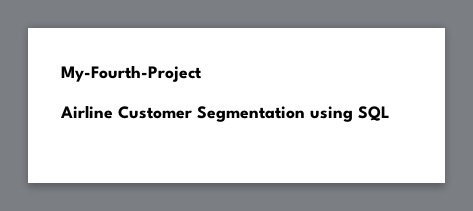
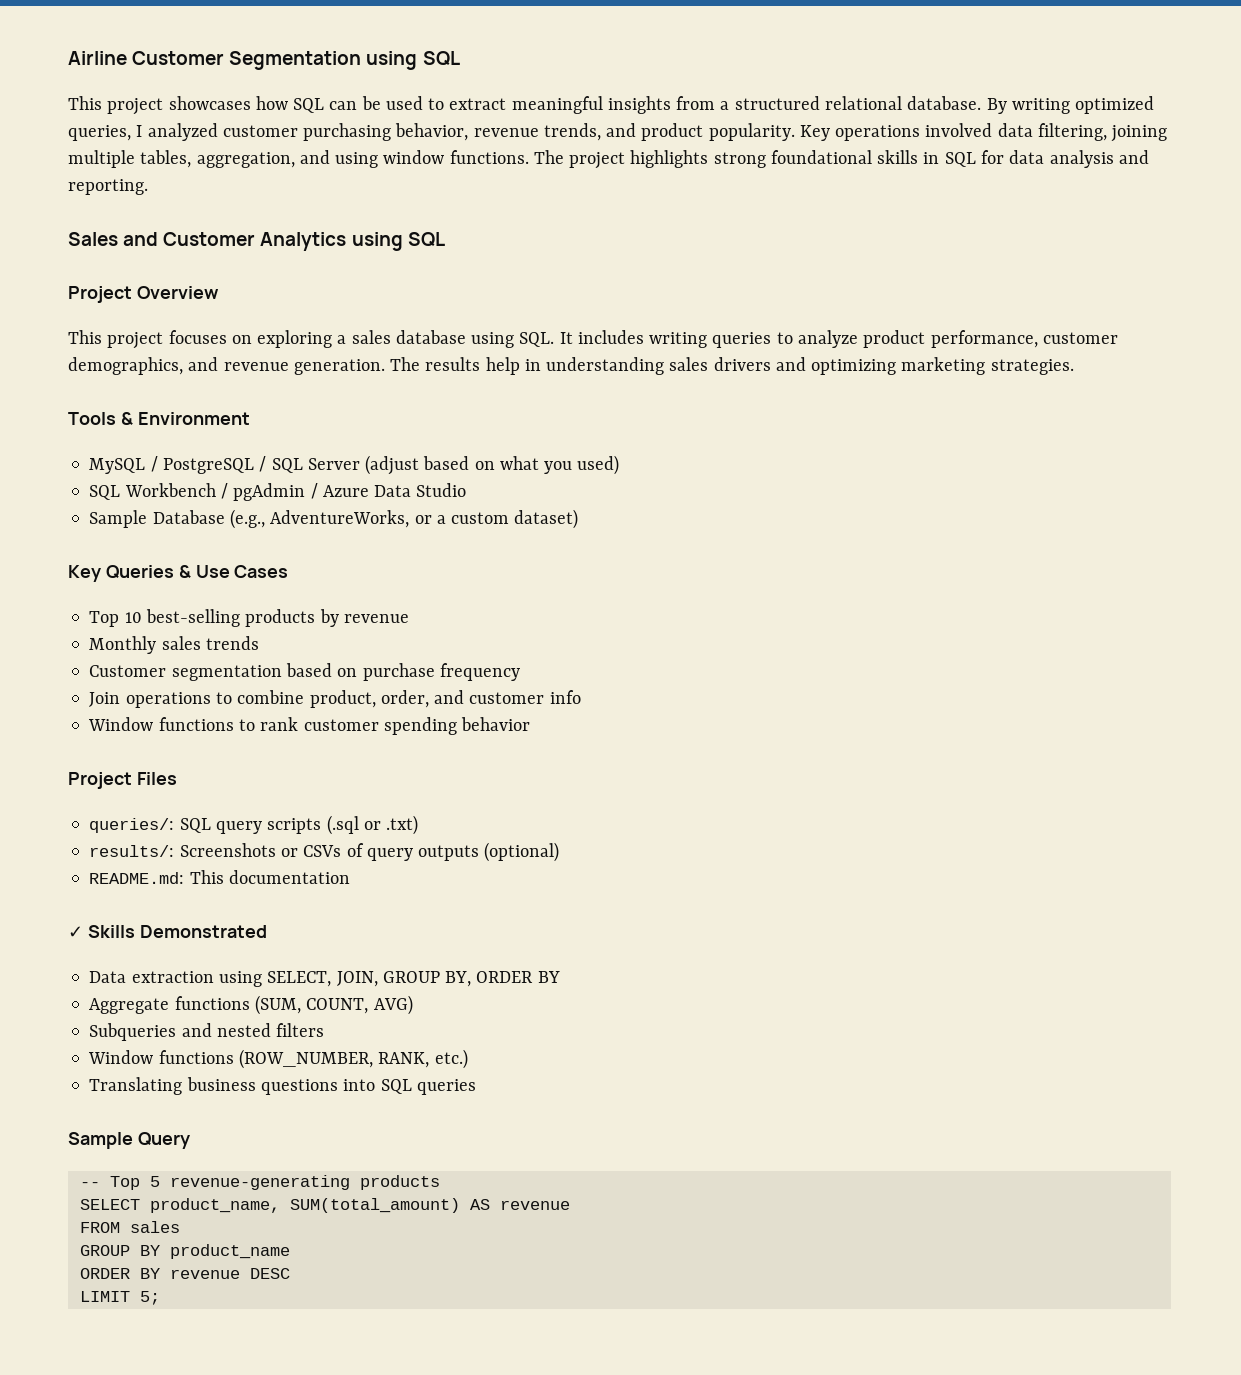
[61,65,202,82] My-Fourth-Project // -> (68, 58) none
(390, 113) none -> [68,96,1155,115] [68,123,1168,142] [68,150,1149,169] [68,179,148,195] [68,232,445,251] [68,286,219,303] [68,330,1118,349] [68,357,1074,375] [68,412,250,425] [89,455,620,475] [89,483,467,501] [89,509,579,529] [68,565,289,582] [89,609,409,627] [89,636,259,654] [89,663,520,681] [89,690,581,708] [88,717,531,735] [68,772,177,789] [89,815,419,835] [89,842,560,862] [89,870,350,884] [68,925,267,938] [89,971,560,987] [89,995,413,1015] [89,1023,325,1041] [88,1049,468,1069] [89,1077,476,1095] [68,1132,190,1149] [79,1175,440,1190] [79,1198,570,1213] [79,1221,180,1233] [79,1244,290,1259] [79,1268,290,1279] [79,1291,160,1305] // This project showcases how SQL can be used to extract meaningful insights from a structured relational database. By writing optimized queries, I analyzed customer purchasing behavior, revenue trends, and product popularity. Key operations involved data filtering, joining multiple tables, aggregation, and using window functions. The project highlights strong foundational skills in SQL for data analysis and reporting. // Sales and Customer Analytics using SQL // Project Overview // This project focuses on exploring a sales database using SQL. It includes writing queries to analyze product performance, customer demographics, and revenue generation. The results help in understanding sales drivers and optimizing marketing strategies. // Tools & Environment // MySQL / PostgreSQL / SQL Server (adjust based on what you used) // SQL Workbench / pgAdmin / Azure Data Studio // Sample Database (e.g., AdventureWorks, or a custom dataset) // Key Queries & Use Cases // Top 10 best-selling products by revenue // Monthly sales trends // Customer segmentation based on purchase frequency // Join operations to combine product, order, and customer info // Window functions to rank customer spending behavior // Project Files // queries/: SQL query scripts (.sql or .txt) // results/: Screenshots or CSVs of query outputs (optional) // README.md: This documentation // ✓ Skills Demonstrated // Data extraction using SELECT, JOIN, GROUP BY, ORDER BY // Aggregate functions (SUM, COUNT, AVG) // Subqueries and nested filters // Window functions (ROW_NUMBER, RANK, etc.) // Translating business questions into SQL queries // Sample Query // -- Top 5 revenue-generating products // SELECT product_name, SUM(total_amount) AS revenue // FROM sales // GROUP BY product_name // ORDER BY revenue DESC // LIMIT 5;

